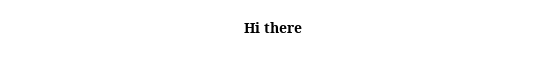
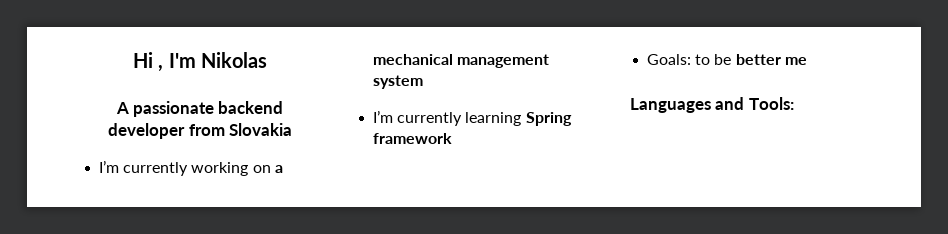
[263,22,302,33] there -> [158,52,267,72] [115,101,284,117] [108,123,292,139] [99,160,283,176] [373,54,550,68] [373,75,424,89] [373,110,572,126] [373,133,453,144] [647,54,807,65] [630,97,794,113] , I'm Nikolas // A passionate backend developer from Slovakia // I’m currently working on a mechanical management system // I’m currently learning Spring framework // Goals: to be better me // Languages and Tools:

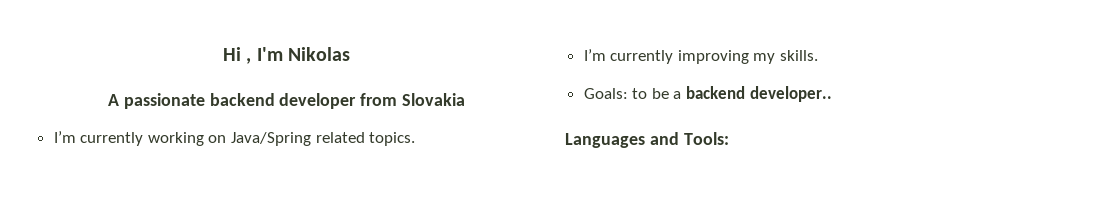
[274,165,283,173] [373,54,550,68] [373,75,424,89] [373,110,572,126] [373,133,453,144] a mechanical management system // I’m currently learning Spring framework -> [231,132,416,146] [583,49,819,64] Java/Spring related topics. // I’m currently improving my skills.
[735,54,807,65] better me -> [673,86,832,102] a backend developer..

